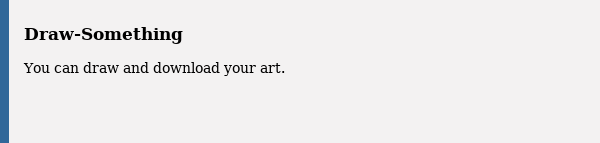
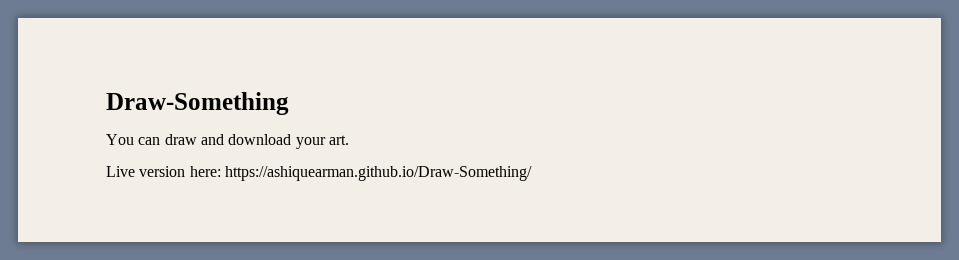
(285, 68) none -> [106,166,532,181] // Live version here: https://ashiquearman.github.io/Draw-Something/

